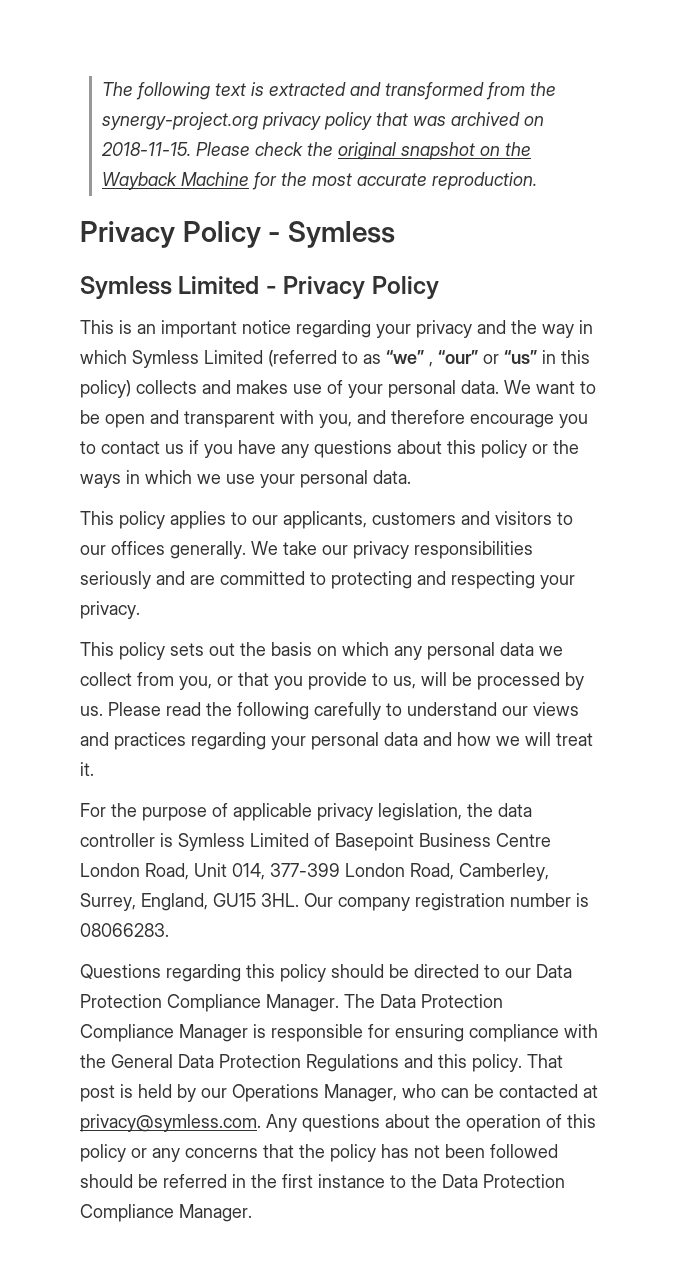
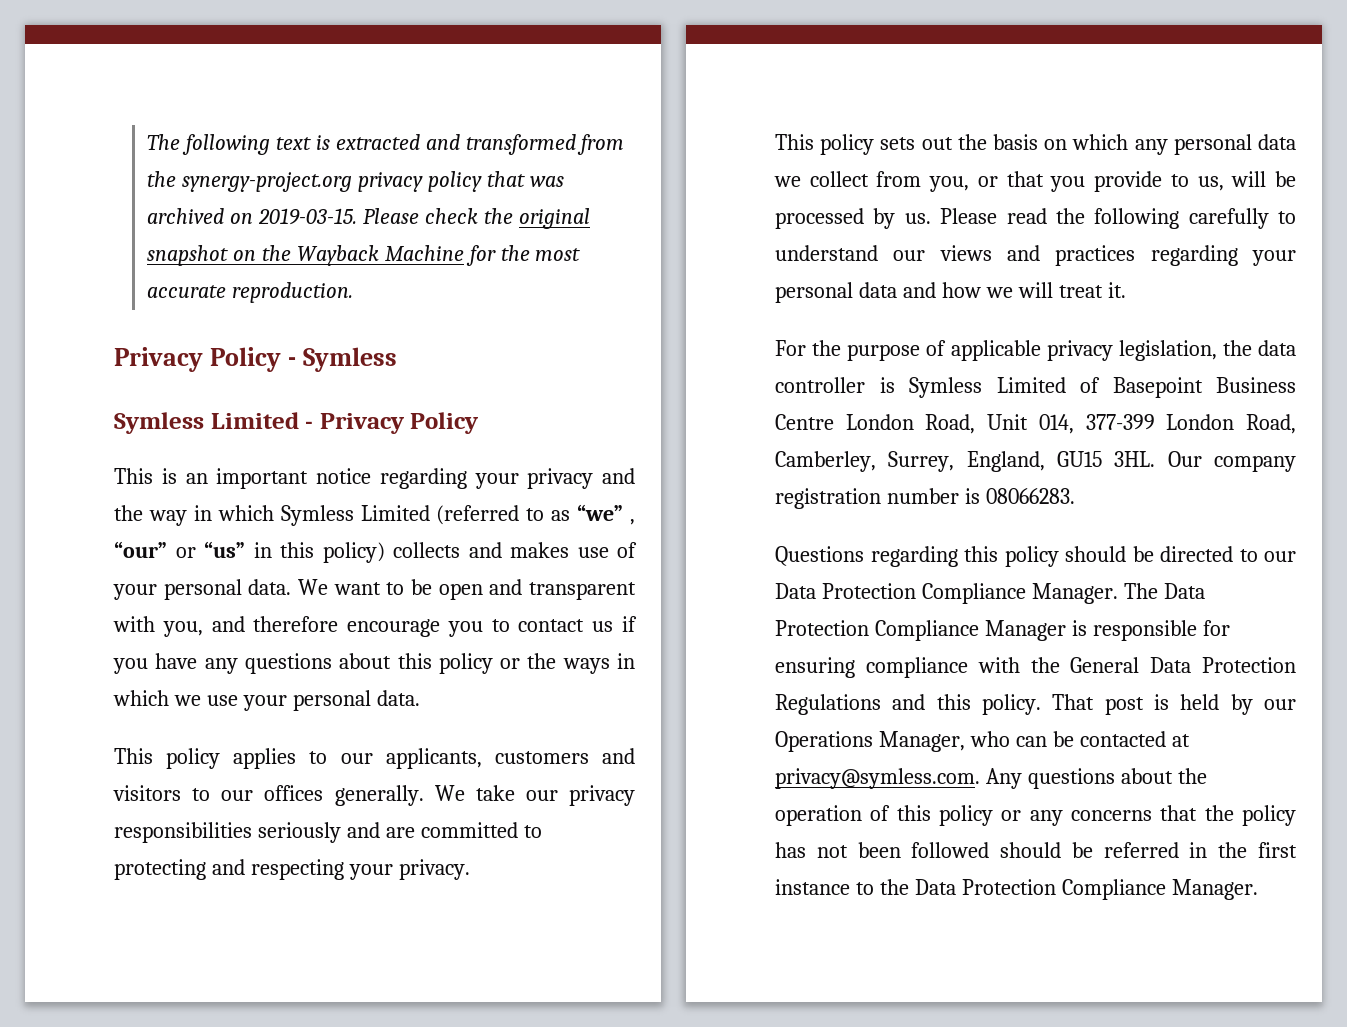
[100,142,191,156] 2018-11-15. -> [257,208,357,225] 2019-03-15.

